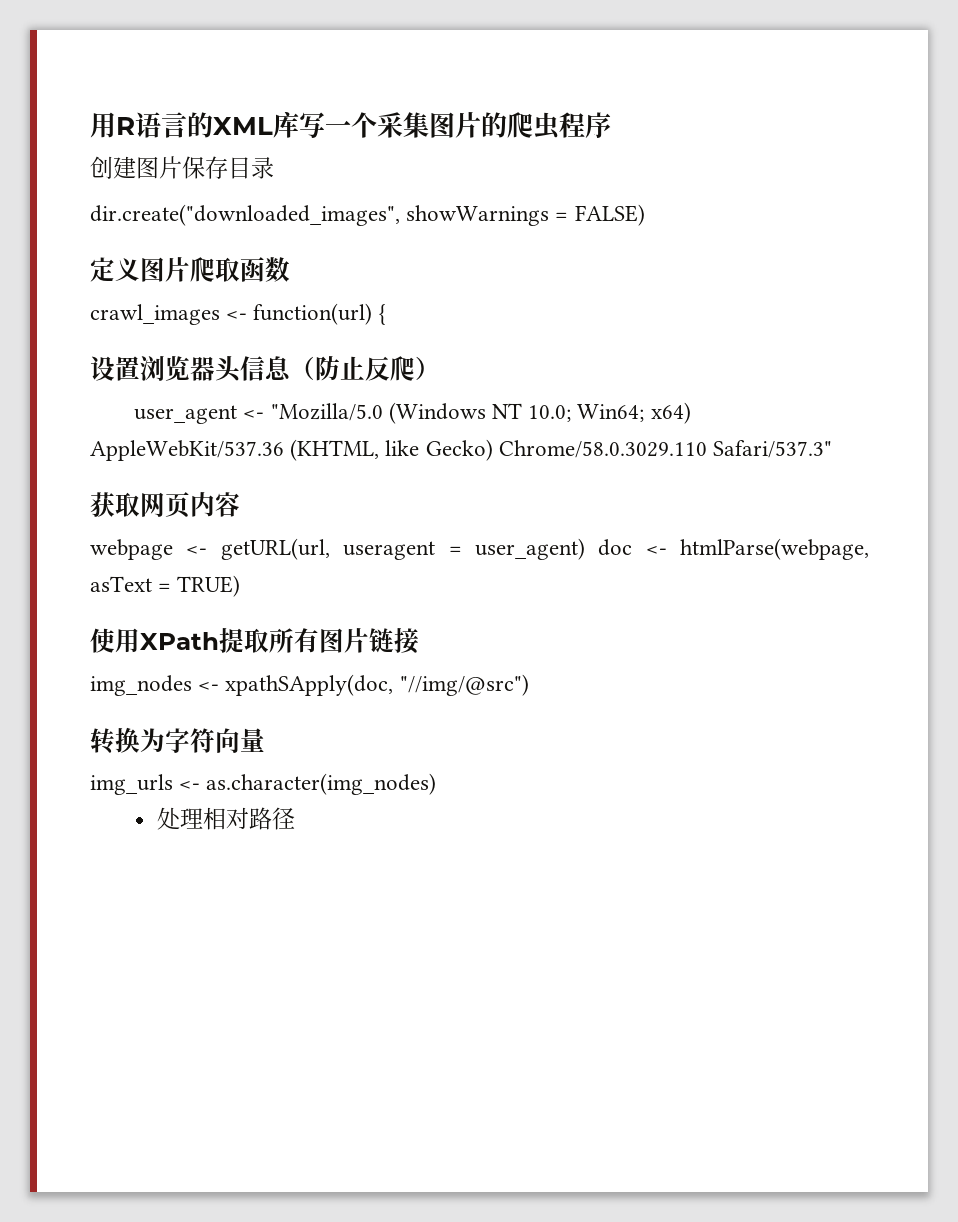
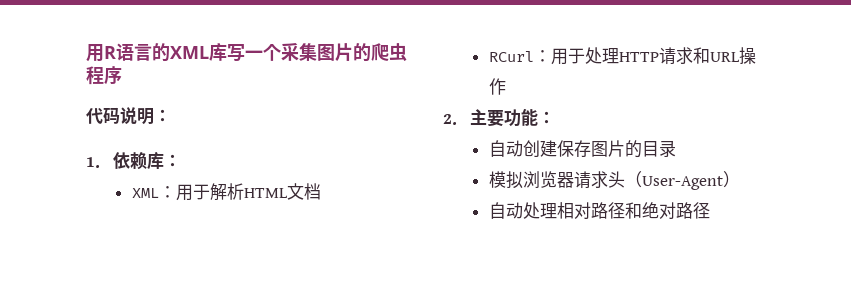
[90,156,274,179] [90,204,645,226] [90,257,290,282] [90,303,386,325] [90,356,440,382] [134,402,691,424] [90,439,833,461] [90,492,240,518] [90,538,869,560] [90,575,241,597] [90,628,419,654] [90,674,529,696] [90,727,265,754] [90,773,437,795] 创建图片保存目录 // dir.create("downloaded_images", showWarnings = FALSE) // 定义图片爬取函数 // crawl_images <- function(url) { // 设置浏览器头信息（防止反爬） // user_agent <- "Mozilla/5.0 (Windows NT 10.0; Win64; x64) AppleWebKit/537.36 (KHTML, like Gecko) Chrome/58.0.3029.110 Safari/537.3" // 获取网页内容 // webpage <- getURL(url, useragent = user_agent) doc <- htmlParse(webpage, asText = TRUE) // 使用XPath提取所有图片链接 // img_nodes <- xpathSApply(doc, "//img/@src") // 转换为字符向量 // img_urls <- as.character(img_nodes) // -> [86,107,171,125] [86,152,182,170] [131,183,321,201] [488,47,756,65] [488,78,506,95] [443,108,556,127] [488,140,676,158] [488,171,740,190] [488,202,523,219] 代码说明： // 1.依赖库： // XML：用于解析HTML文档 // RCurl：用于处理HTTP请求和URL操作 // 2.主要功能： // 自动创建保存图片的目录 // 模拟浏览器请求头（User-Agent） // 自动
(295, 818) none -> [624,202,710,219] 和绝对路径

